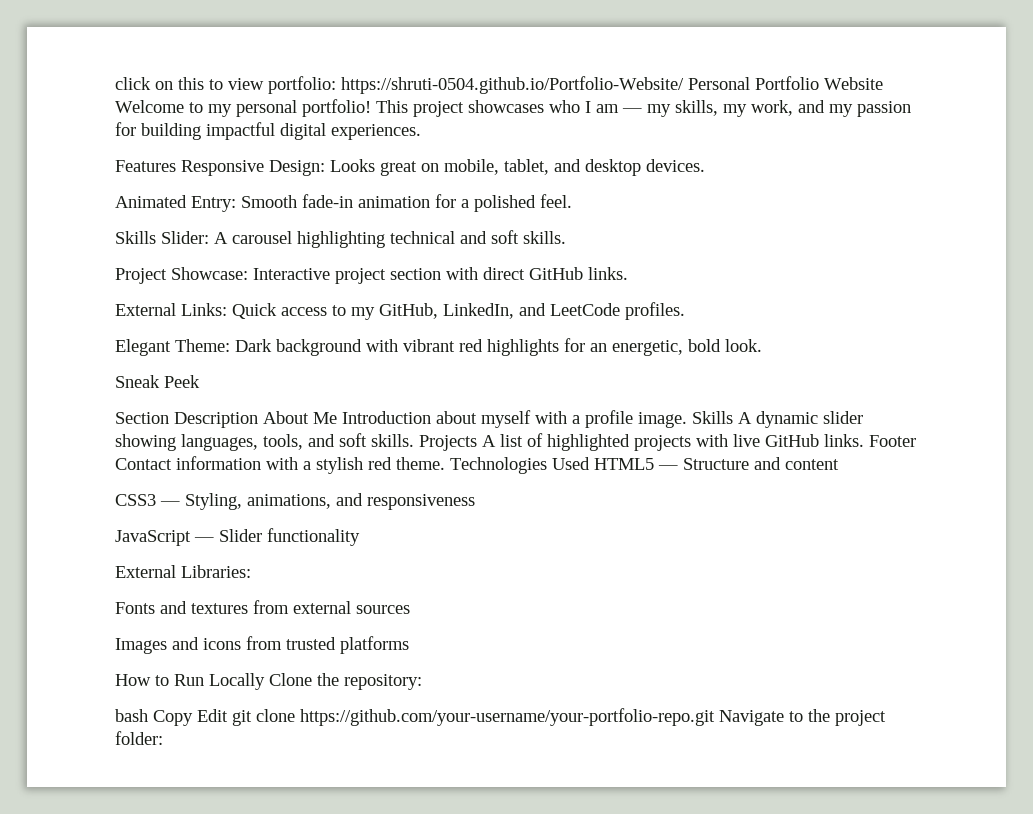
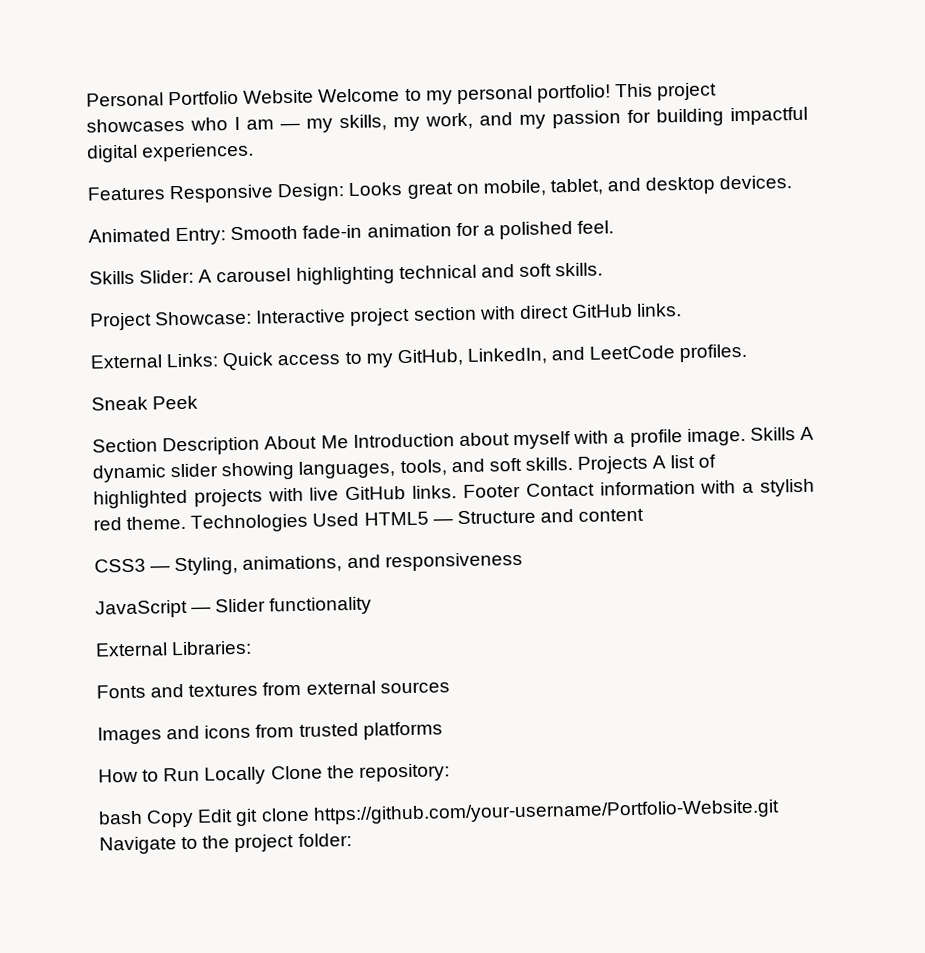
[115,76,684,94] click on this to view portfolio: https://shruti-0504.github.io/Portfolio-Website/ -> (86, 99) none
[115,338,762,356] // Elegant Theme: Dark background with vibrant red highlights for an energetic, bold look. -> (748, 353) none
[300,708,715,726] https://github.com/your-username/your-portfolio-repo.git -> [312,799,780,825] https://github.com/your-username/Portfolio-Website.git

